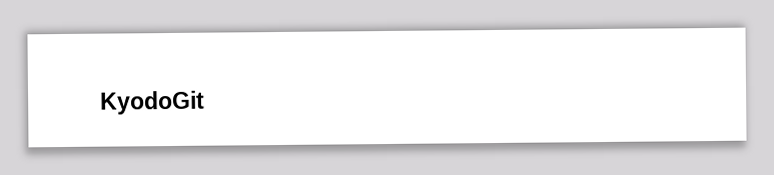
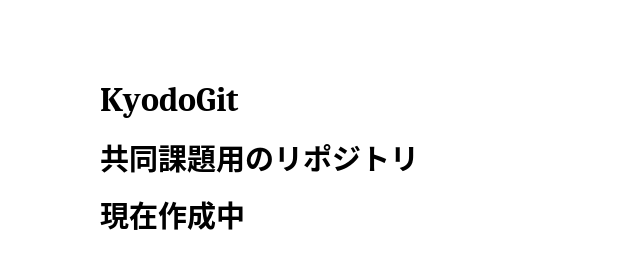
(205, 102) none -> [100,144,419,173] [100,201,245,230] // 共同課題用のリポジトリ // 現在作成中

